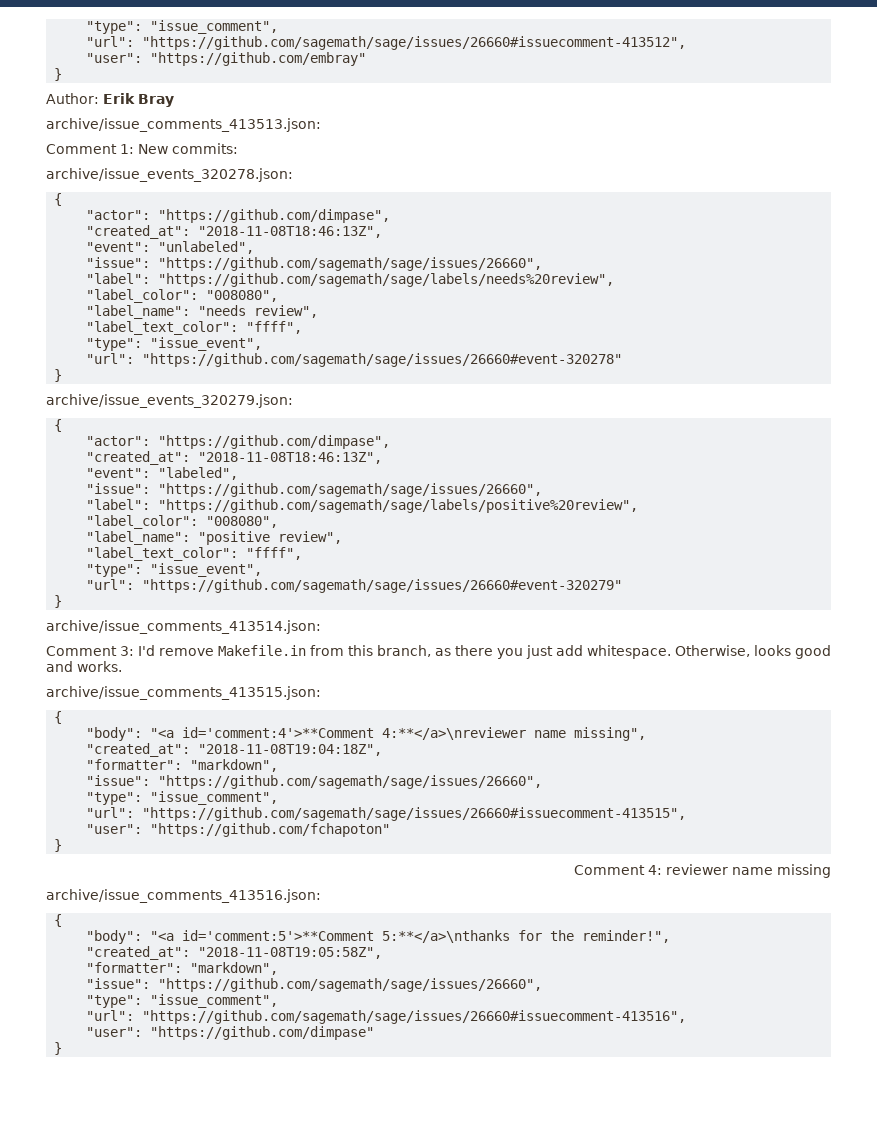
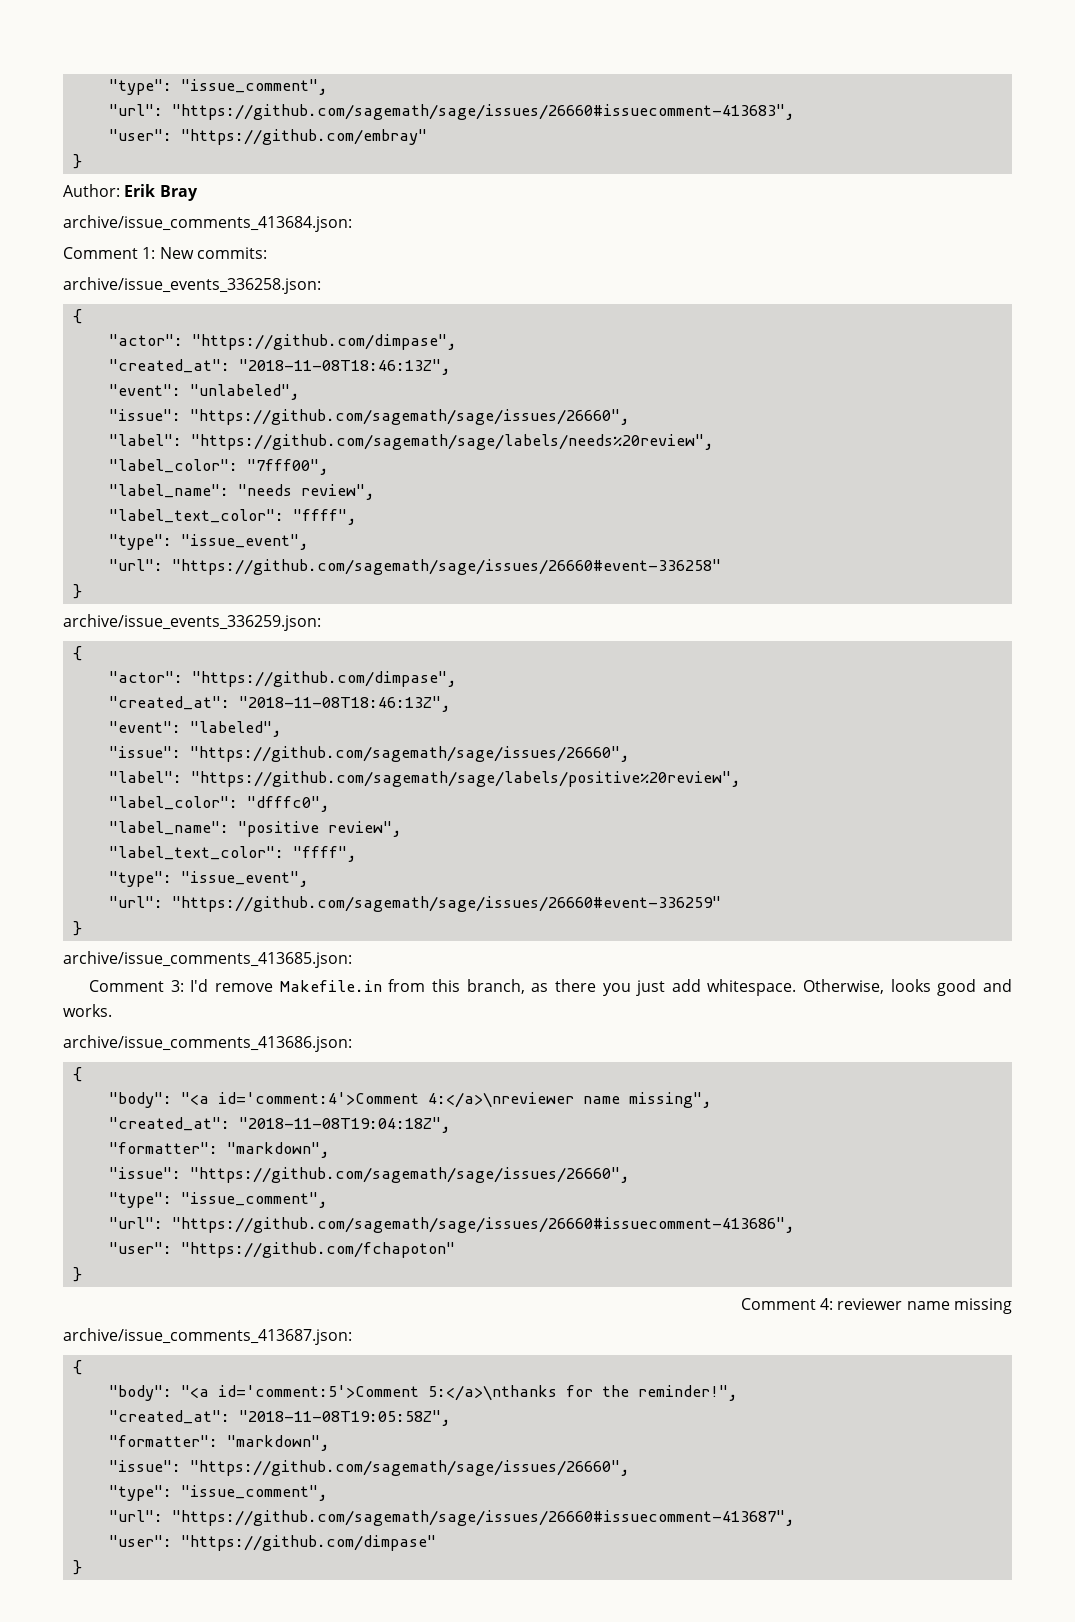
[86,20,279,34] [86,36,687,50] "type": "issue_comment", // "url": "https://github.com/sagemath/sage/issues/26660#issuecomment-413512", -> [108,79,328,95] [108,104,795,120] "type": "issue_comment", // "url": "https://github.com/sagemath/sage/issues/26660#issuecomment-413683",
[46,118,321,132] archive/issue_comments_413513.json: -> [63,215,352,232] archive/issue_comments_413684.json:
[46,168,293,182] archive/issue_events_320278.json: -> [63,277,321,294] archive/issue_events_336258.json:
[206,290,279,302] "008080", -> [246,459,329,475] "7fff00",
[142,353,623,367] [54,369,63,382] [46,394,293,408] "https://github.com/sagemath/sage/issues/26660#event-320278" // } // archive/issue_events_320279.json: -> [171,559,721,575] [72,584,82,599] [63,614,321,631] "https://github.com/sagemath/sage/issues/26660#event-336258" // } // archive/issue_events_336259.json:
[206,516,279,528] "008080", -> [246,796,330,812] "dfffc0",
[142,579,623,593] [54,595,63,608] [46,620,321,634] "https://github.com/sagemath/sage/issues/26660#event-320279" // } // archive/issue_comments_413514.json: -> [171,896,721,912] [72,921,82,936] [63,951,352,968] "https://github.com/sagemath/sage/issues/26660#event-336259" // } // archive/issue_comments_413685.json:
[46,686,321,700] [54,711,63,724] [86,727,527,741] archive/issue_comments_413515.json: // { // "body": "<a id='comment:4'>**Comment 4:**</a>\nreviewer -> [63,1035,352,1052] [72,1067,82,1082] [108,1092,574,1108] archive/issue_comments_413686.json: // { // "body": "<a id='comment:4'>Comment 4:</a>\nreviewer
[142,807,687,821] "https://github.com/sagemath/sage/issues/26660#issuecomment-413515", -> [171,1217,795,1233] "https://github.com/sagemath/sage/issues/26660#issuecomment-413686",
[46,889,321,903] [54,914,63,927] [86,930,511,944] archive/issue_comments_413516.json: // { // "body": "<a id='comment:5'>**Comment 5:**</a>\nthanks -> [63,1328,352,1345] [72,1360,82,1375] [108,1385,557,1401] archive/issue_comments_413687.json: // { // "body": "<a id='comment:5'>Comment 5:</a>\nthanks
[142,1010,687,1024] "https://github.com/sagemath/sage/issues/26660#issuecomment-413516", -> [171,1510,795,1526] "https://github.com/sagemath/sage/issues/26660#issuecomment-413687",

